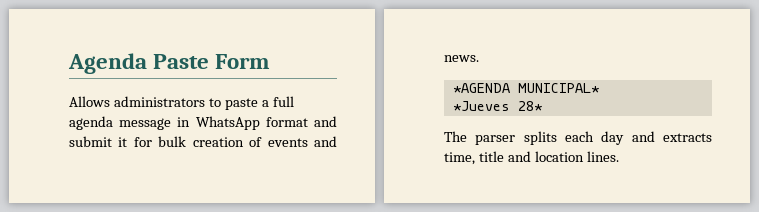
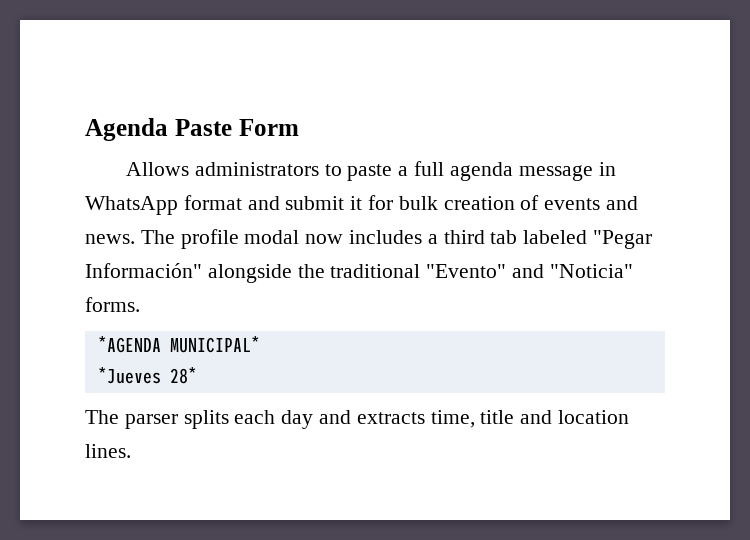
(479, 58) none -> [140,229,653,249] [85,263,633,283] [85,297,140,312] The profile modal now includes a third tab labeled "Pegar Información" alongside the traditional "Evento" and "Noticia" forms.

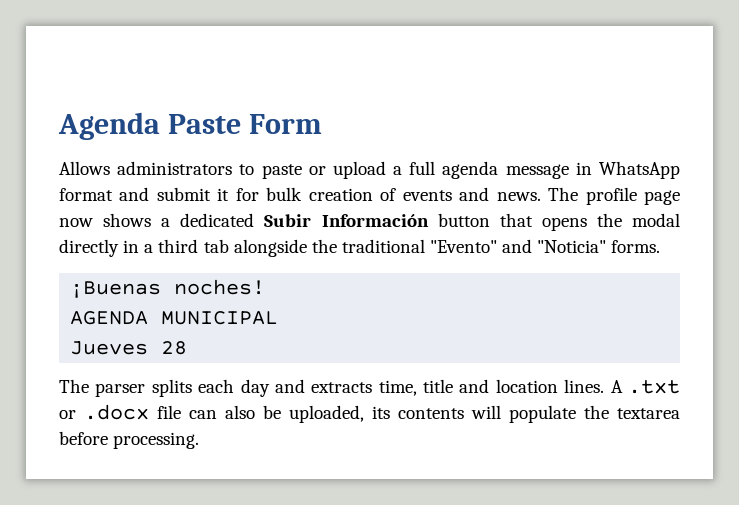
(393, 172) none -> [308,161,386,179] or upload
[244,230,653,249] [85,263,202,278] modal now includes a third tab labeled "Pegar Información" -> [643,190,680,205] [59,213,681,231] [59,239,229,257] page now shows a dedicated Subir Información button that opens the modal directly in a third tab
[97,336,260,353] [97,367,197,384] *AGENDA MUNICIPAL* // *Jueves 28* -> [70,279,266,298] [70,311,279,325] [70,341,188,355] ¡Buenas noches! // AGENDA MUNICIPAL // Jueves 28
(131, 451) none -> [610,380,680,394] [59,404,680,423] [59,431,200,449] A .txt or .docx file can also be uploaded, its contents will populate the textarea before processing.

